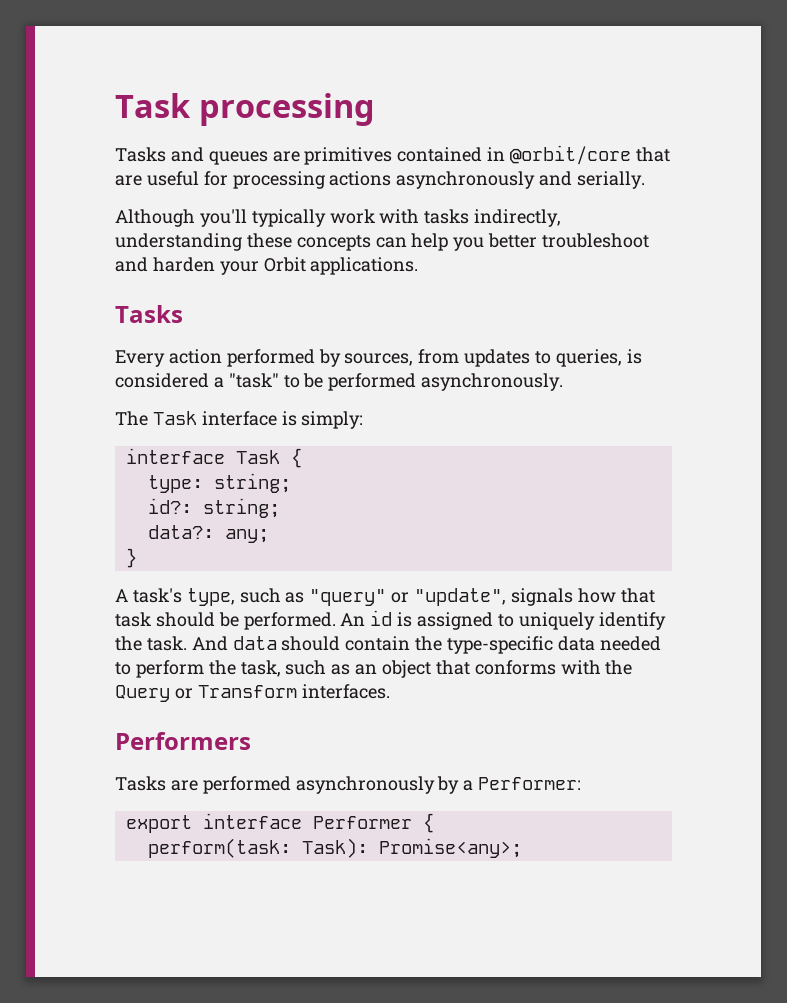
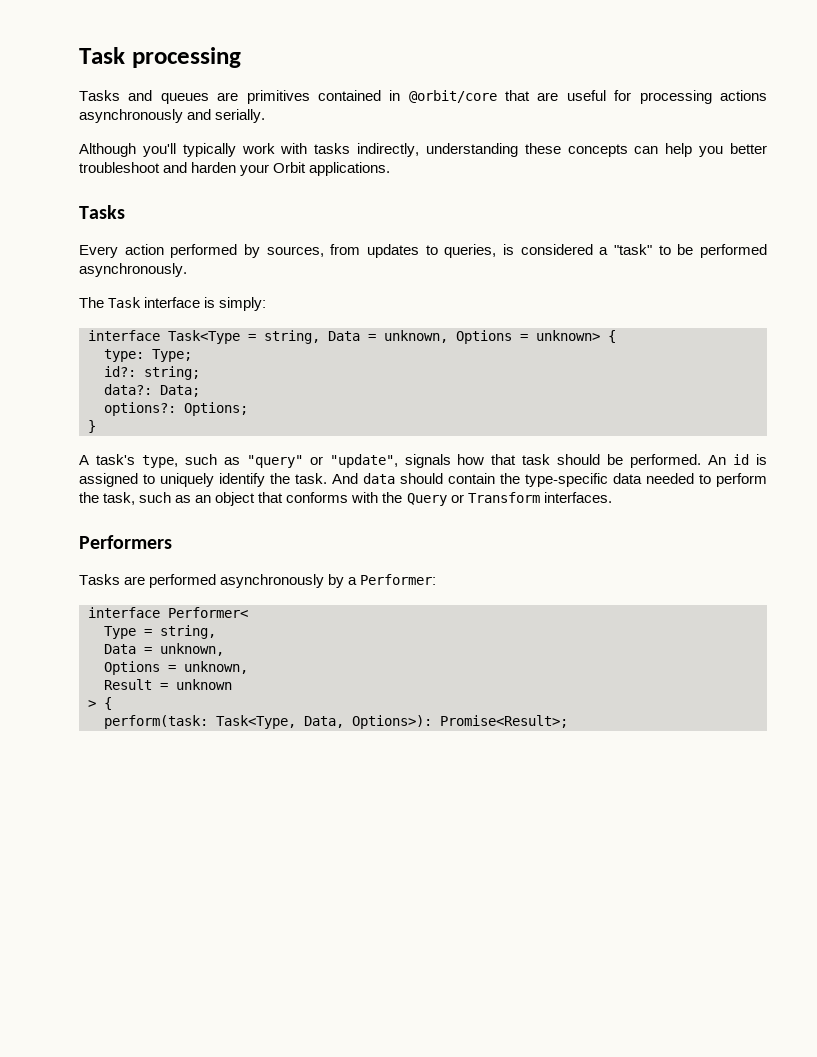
[235,450,280,464] Task -> [168,330,600,344] Task<Type = string, Data = unknown, Options = unknown>
[213,473,291,493] string; -> [152,349,192,362] Type;
[224,529,269,543] any; -> [160,385,200,397] [104,402,248,416] Data; // options?: Options;
[125,813,434,833] [147,838,522,858] export interface Performer { // perform(task: Task): Promise<any>; -> [88,607,248,618] [104,625,216,639] [104,643,224,656] [104,661,248,675] [104,679,232,690] [88,697,112,710] [104,715,568,729] interface Performer< // Type = string, // Data = unknown, // Options = unknown, // Result = unknown // > { // perform(task: Task<Type, Data, Options>): Promise<Result>;

